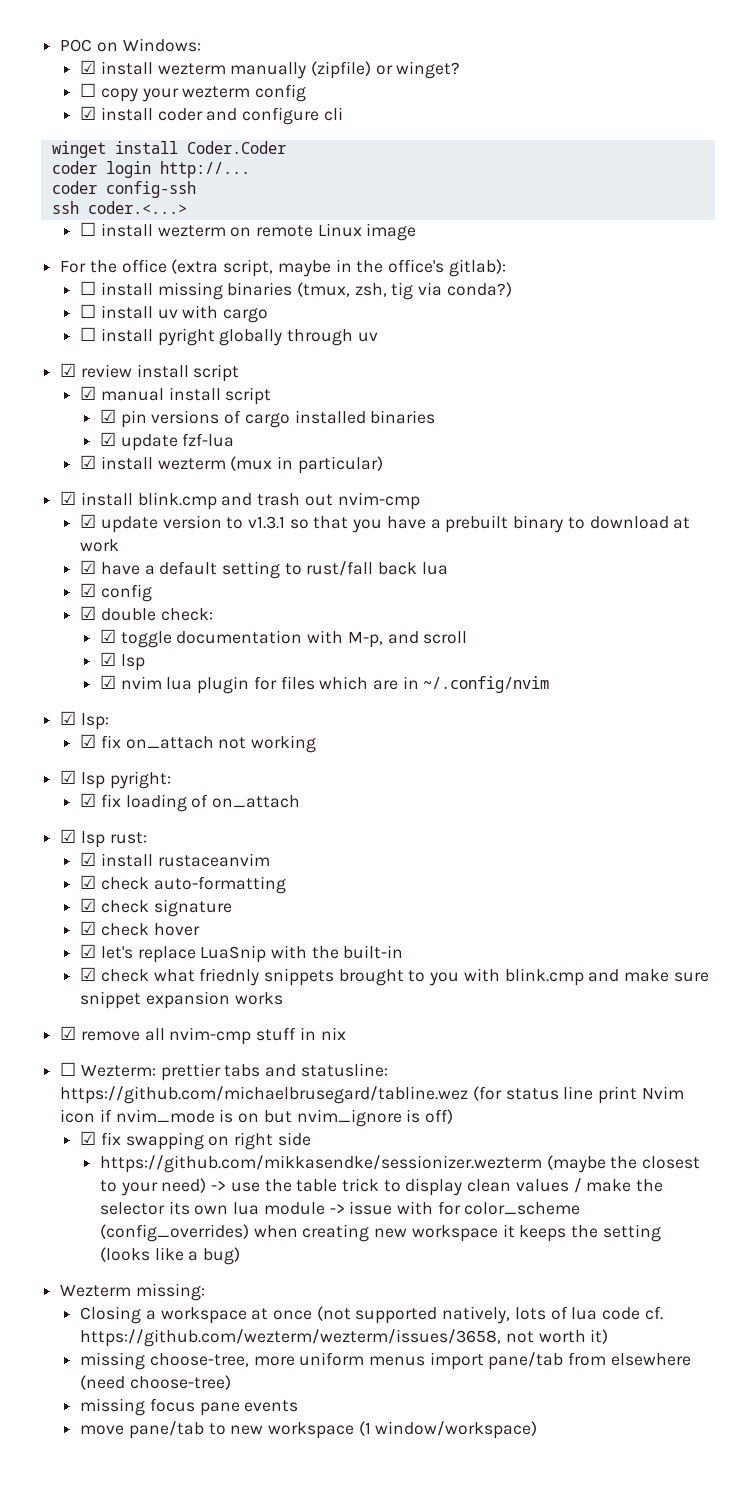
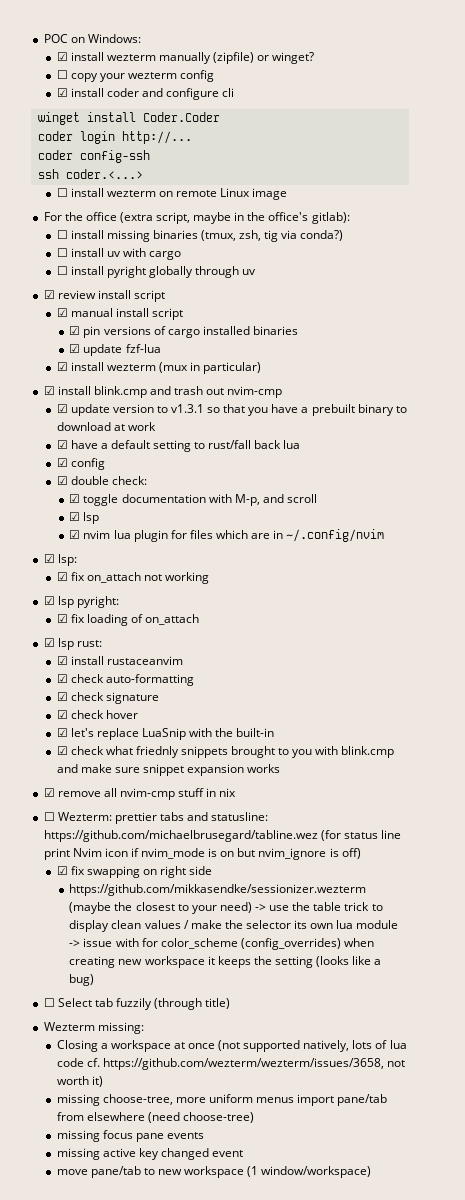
(241, 1256) none -> [43,998,231,1010] // ☐ Select tab fuzzily (through title)
(299, 1406) none -> [56,1148,243,1160] // missing active key changed event

